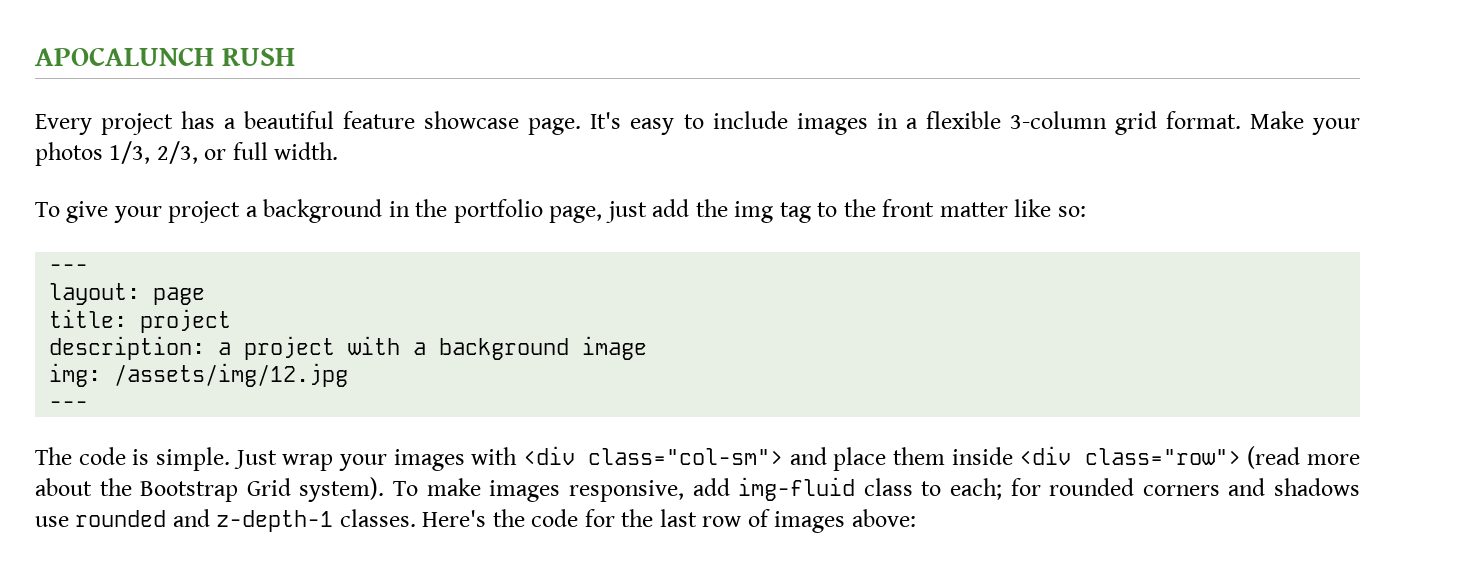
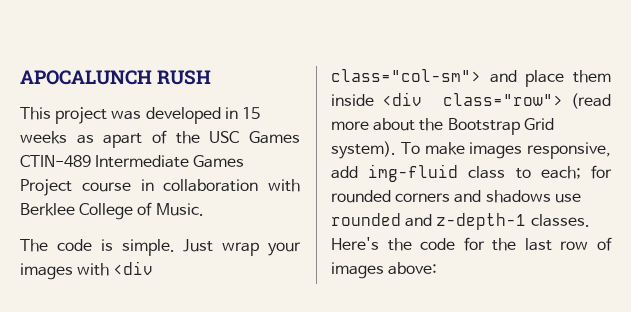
[35,111,1360,135] [35,141,339,166] [35,199,1086,223] [49,264,89,272] [49,283,206,305] [49,309,232,333] [49,336,648,360] [49,363,349,387] [49,401,89,409] Every project has a beautiful feature showcase page. It's easy to include images in a flexible 3-column grid format. Make your photos 1/3, 2/3, or full width. // To give your project a background in the portfolio page, just add the img tag to the front matter like so: // --- // layout: page // title: project // description: a project with a background image // img: /assets/img/12.jpg // --- -> [20,107,260,124] [20,130,300,148] [20,155,245,168] [20,179,300,196] [20,202,204,220] This project was developed in 15 weeks as apart of the USC Games CTIN-489 Intermediate Games Project course in collaboration with Berklee College of Music.

